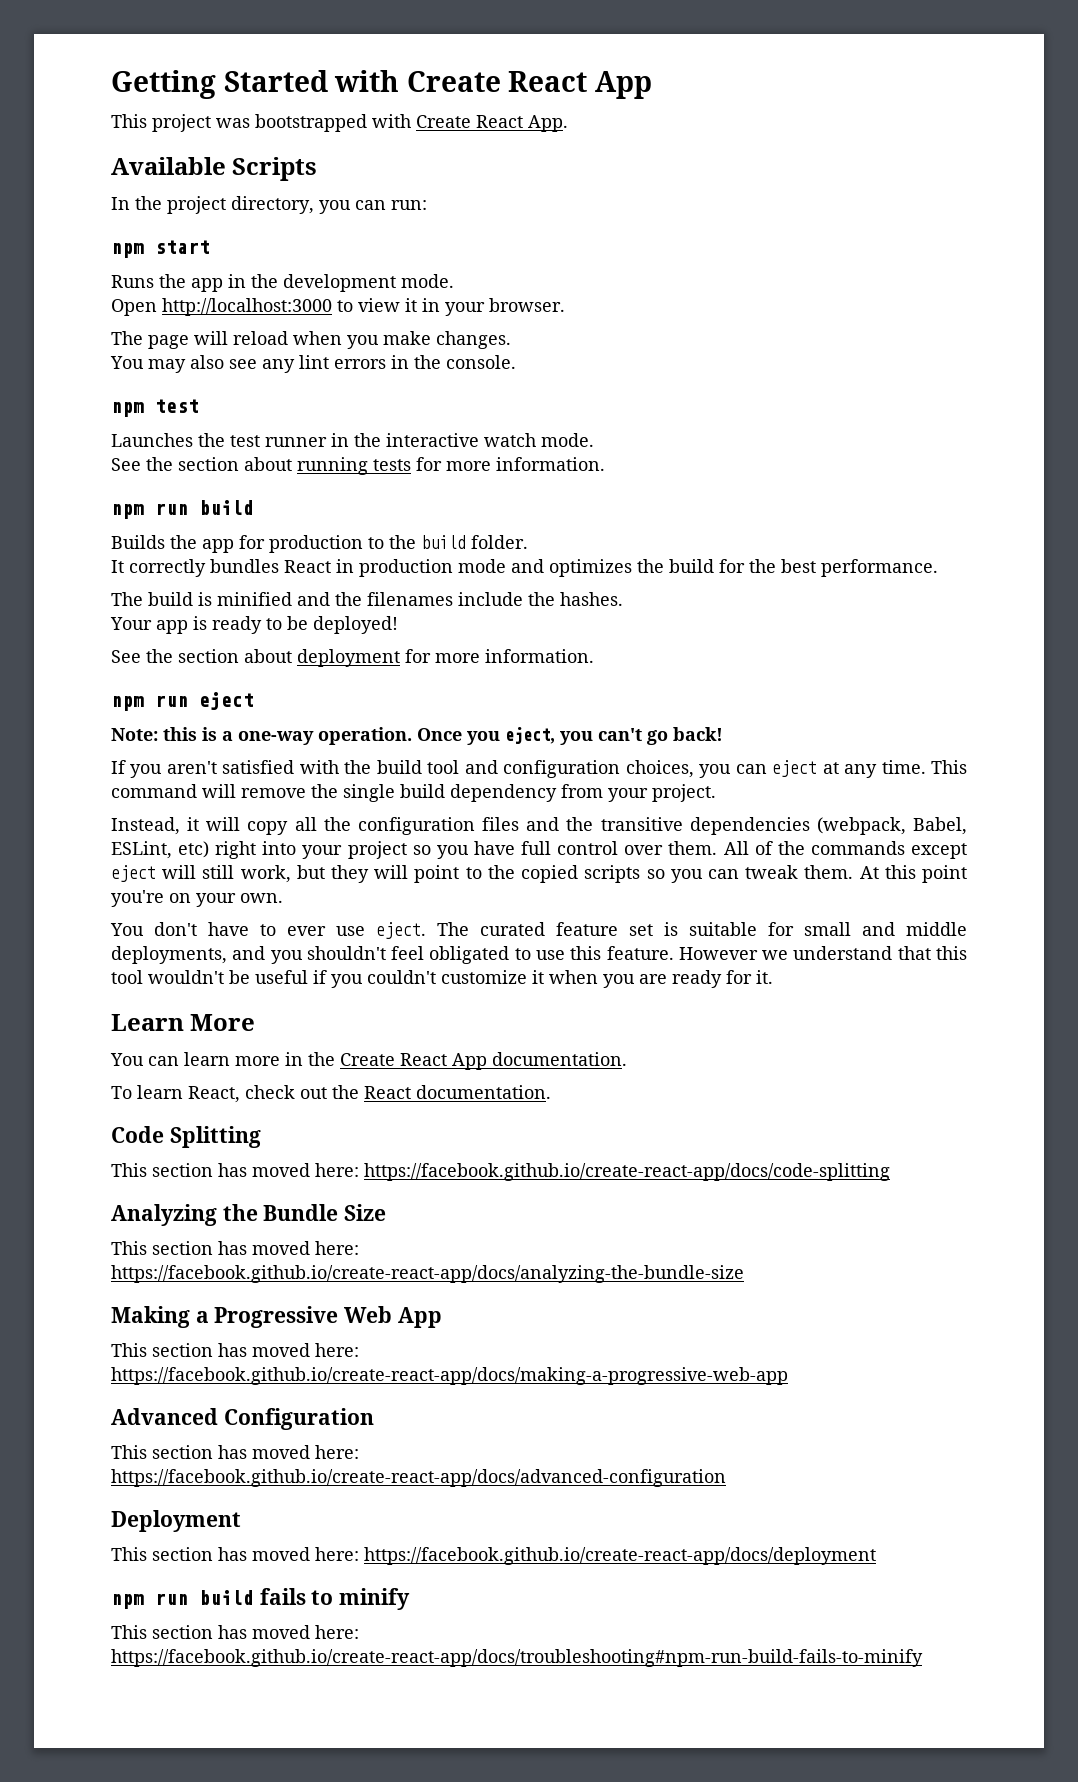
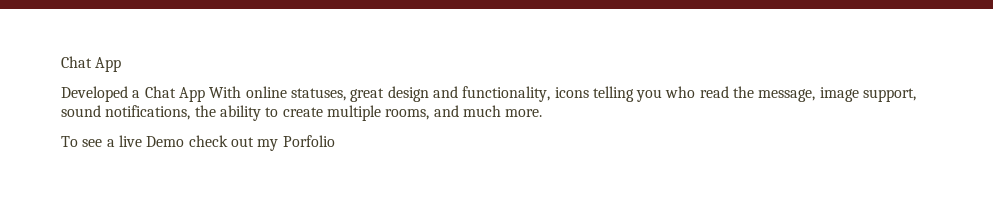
[111,70,652,99] [111,114,568,132] [111,157,318,181] [111,196,427,214] [111,240,210,258] [111,274,454,292] [111,298,565,316] [111,331,511,349] [110,355,516,373] [111,399,199,417] [111,433,594,447] [111,457,605,475] [111,500,254,519] [111,535,528,553] [111,559,938,577] [111,592,623,606] [110,616,398,634] [111,649,594,667] [111,692,254,711] [111,727,723,745] [111,760,968,778] [111,784,716,802] [111,817,967,835] [111,841,968,859] [111,865,968,883] [111,890,283,907] [110,922,967,939] [111,946,968,964] [111,970,773,988] [111,1014,256,1031] [110,1052,627,1070] [111,1085,551,1103] [111,1126,261,1148] [111,1163,890,1181] [111,1204,387,1226] [111,1241,359,1255] [111,1265,744,1283] [111,1306,442,1328] [111,1343,359,1357] [111,1367,788,1385] [111,1408,374,1430] [111,1445,359,1459] [111,1469,726,1487] [111,1510,241,1532] [111,1547,876,1565] [111,1588,411,1610] [111,1625,359,1639] [111,1649,923,1667] Getting Started with Create React App // This project was bootstrapped with Create React App. // Available Scripts // In the project directory, you can run: // npm start // Runs the app in the development mode. // Open http://localhost:3000 to view it in your browser. // The page will reload when you make changes. // You may also see any lint errors in the console. // npm test // Launches the test runner in the interactive watch mode. // See the section about running tests for more information. // npm run build // Builds the app for production to the build folder. // It correctly bundles React in production mode and optimizes the build for the best performance. // The build is minified and the filenames include the hashes. // Your app is ready to be deployed! // See the section about deployment for more information. // npm run eject // Note: this is a one-way operation. Once you eject, you can't go back! // If you aren't satisfied with the build tool and configuration choices, you can eject at any time. This command will remove the single build dependency from your project. // Instead, it will copy all the configuration files and the transitive dependencies (webpack, Babel, ESLint, etc) right into your project so you have full control over them. All of the commands except eject will still work, but they will point to the copied scripts so you can tweak them. At this point you're on your own. // You don't have to ever use eject. The curated feature set is suitable for small and middle deployments, and you shouldn't feel obligated to use this feature. However we understand that this tool wouldn't be useful if you couldn't customize it when you are ready for it. // Learn More // You can learn more in the Create React App documentation. // To learn React, check out the React documentation. // Code Splitting // This section has moved here: https://facebook.github.io/create-react-app/docs/code-splitting // Analyzing the Bundle Size // This section has moved here: https://facebook.github.io/create-react-app/docs/analyzing-the-bundle-size // Making a Progressive Web App // This section has moved here: https://facebook.github.io/create-react-app/docs/making-a-progressive-web-app // Advanced Configuration // This section has moved here: https://facebook.github.io/create-react-app/docs/advanced-configuration // Deployment // This section has moved here: https://facebook.github.io/create-react-app/docs/deployment // npm run build fails to minify // This section has moved here: https://facebook.github.io/create-react-app/docs/troubleshooting#npm-run-build-fails-to-minify -> [61,56,122,72] [61,86,917,102] [61,105,543,121] [61,135,335,151] Chat App // Developed a Chat App With online statuses, great design and functionality, icons telling you who read the message, image support, sound notifications, the ability to create multiple rooms, and much more. // To see a live Demo check out my Porfolio

